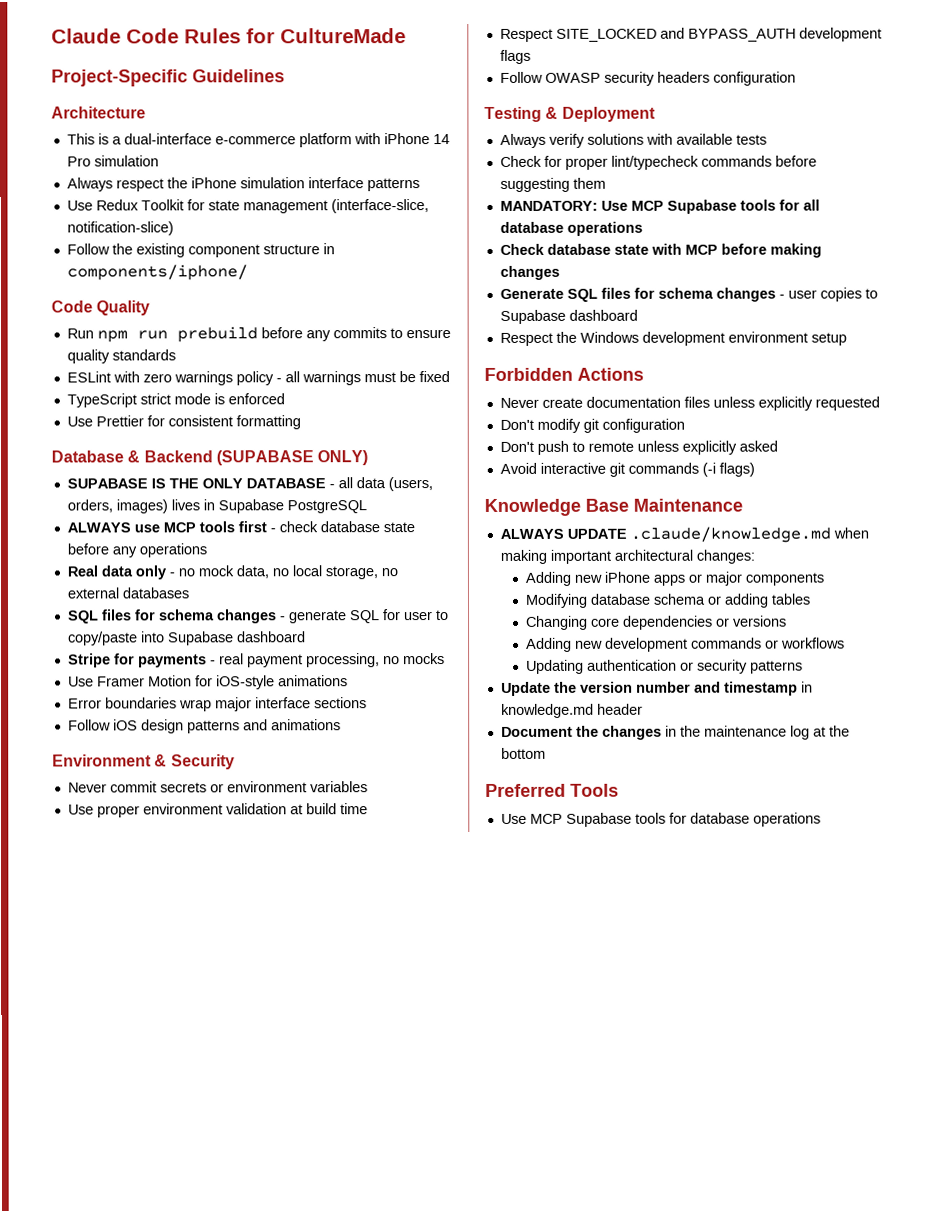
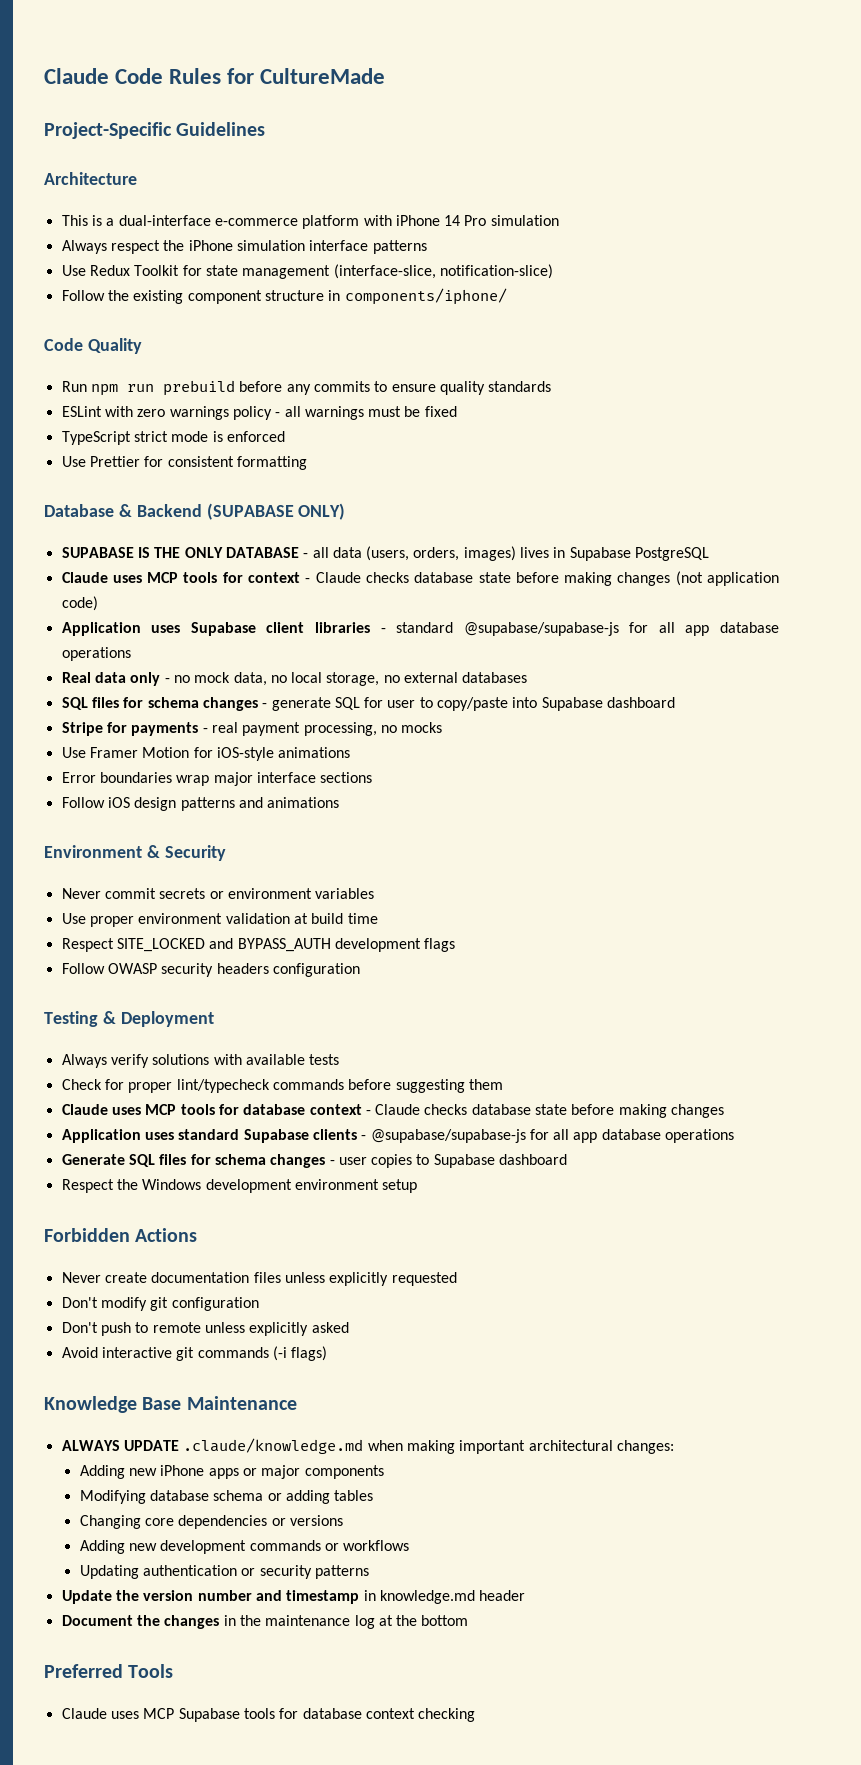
[66,521,415,533] [66,543,137,558] ALWAYS use MCP tools first - check database state before any -> [61,571,779,586] [61,596,98,611] [61,622,780,636] Claude uses MCP tools for context - Claude checks database state before making changes (not application code) // Application uses Supabase client libraries - standard @supabase/supabase-js for all app database
[499,199,820,214] [499,221,643,236] [499,243,822,258] [499,265,560,280] MANDATORY: Use MCP Supabase tools for all database operations // Check database state with MCP before making changes -> [61,1104,725,1118] [61,1129,735,1143] Claude uses MCP tools for database context - Claude checks database state before making changes // Application uses standard Supabase clients - @supabase/supabase-js for all app database operations
[500,813,527,824] Use -> [61,1708,139,1719] Claude uses
[752,812,821,827] operations -> [365,1708,476,1722] context checking

